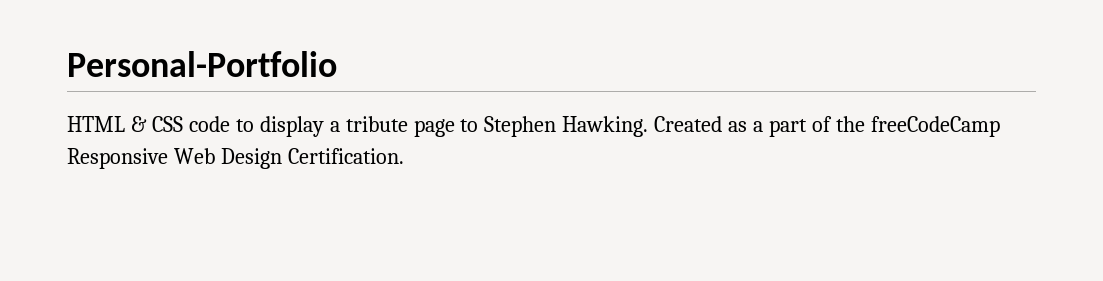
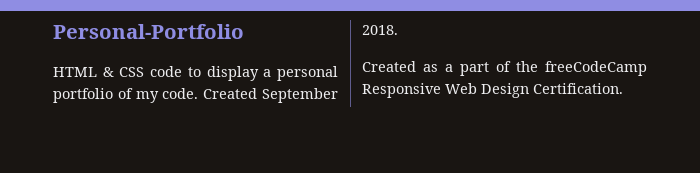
[345,116,649,137] tribute page to Stephen Hawking. -> [277,66,338,81] [53,88,338,103] [362,25,398,35] personal portfolio of my code. Created September 2018. //

